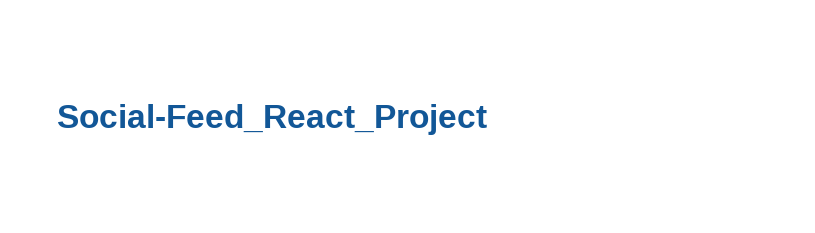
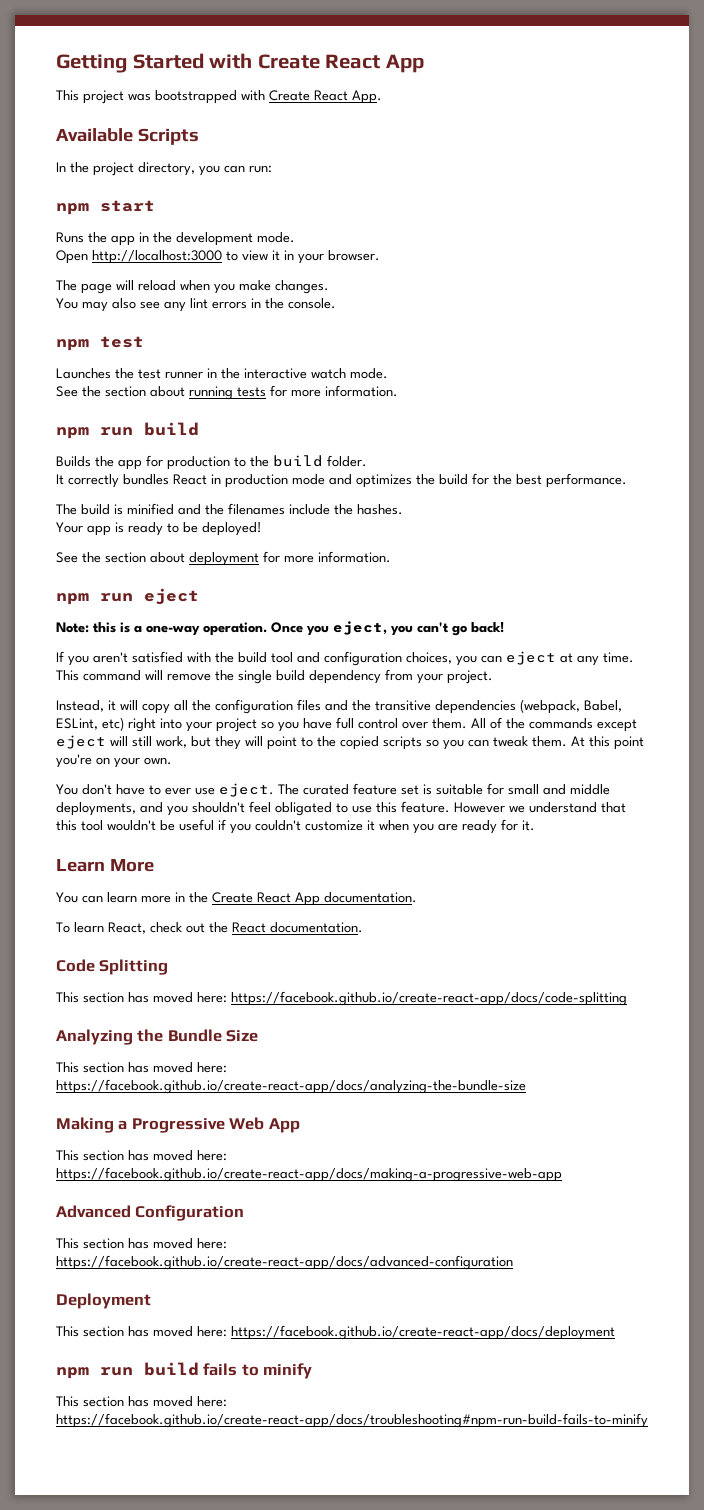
[57,104,487,135] Social-Feed_React_Project -> [56,53,424,73] [56,90,382,104] [56,128,199,145] [56,162,272,176] [56,200,155,215] [56,232,295,246] [56,250,380,264] [56,280,329,294] [56,298,336,312] [56,336,144,351] [56,368,388,379] [56,385,398,400] [56,422,199,439] [56,455,367,470] [56,473,627,488] [56,503,403,515] [56,522,262,536] [56,551,391,566] [56,588,199,605] [56,621,504,636] [56,651,634,666] [56,669,493,684] [56,699,622,714] [56,717,637,732] [56,735,644,750] [56,754,172,768] [56,783,610,797] [56,801,626,816] [56,819,535,834] [56,859,154,872] [56,892,417,906] [56,922,363,934] [56,959,169,975] [56,991,627,1006] [56,1029,259,1045] [56,1062,227,1073] [56,1079,526,1094] [56,1117,300,1133] [56,1150,227,1161] [56,1167,562,1182] [56,1205,245,1221] [56,1238,227,1249] [56,1255,513,1270] [56,1293,151,1309] [56,1325,615,1340] [56,1362,313,1379] [56,1396,227,1407] [56,1413,648,1428] Getting Started with Create React App // This project was bootstrapped with Create React App. // Available Scripts // In the project directory, you can run: // npm start // Runs the app in the development mode. // Open http://localhost:3000 to view it in your browser. // The page will reload when you make changes. // You may also see any lint errors in the console. // npm test // Launches the test runner in the interactive watch mode. // See the section about running tests for more information. // npm run build // Builds the app for production to the build folder. // It correctly bundles React in production mode and optimizes the build for the best performance. // The build is minified and the filenames include the hashes. // Your app is ready to be deployed! // See the section about deployment for more information. // npm run eject // Note: this is a one-way operation. Once you eject, you can't go back! // If you aren't satisfied with the build tool and configuration choices, you can eject at any time. This command will remove the single build dependency from your project. // Instead, it will copy all the configuration files and the transitive dependencies (webpack, Babel, ESLint, etc) right into your project so you have full control over them. All of the commands except eject will still work, but they will point to the copied scripts so you can tweak them. At this point you're on your own. // You don't have to ever use eject. The curated feature set is suitable for small and middle deployments, and you shouldn't feel obligated to use this feature. However we understand that this tool wouldn't be useful if you couldn't customize it when you are ready for it. // Learn More // You can learn more in the Create React App documentation. // To learn React, check out the React documentation. // Code Splitting // This section has moved here: https://facebook.github.io/create-react-app/docs/code-splitting // Analyzing the Bundle Size // This section has moved here: https://facebook.github.io/create-react-app/docs/analyzing-the-bundle-size // Making a Progressive Web App // This section has moved here: https://facebook.github.io/create-react-app/docs/making-a-progressive-web-app // Advanced Configuration // This section has moved here: https://facebook.github.io/create-react-app/docs/advanced-configuration // Deployment // This section has moved here: https://facebook.github.io/create-react-app/docs/deployment // npm run build fails to minify // This section has moved here: https://facebook.github.io/create-react-app/docs/troubleshooting#npm-run-build-fails-to-minify

